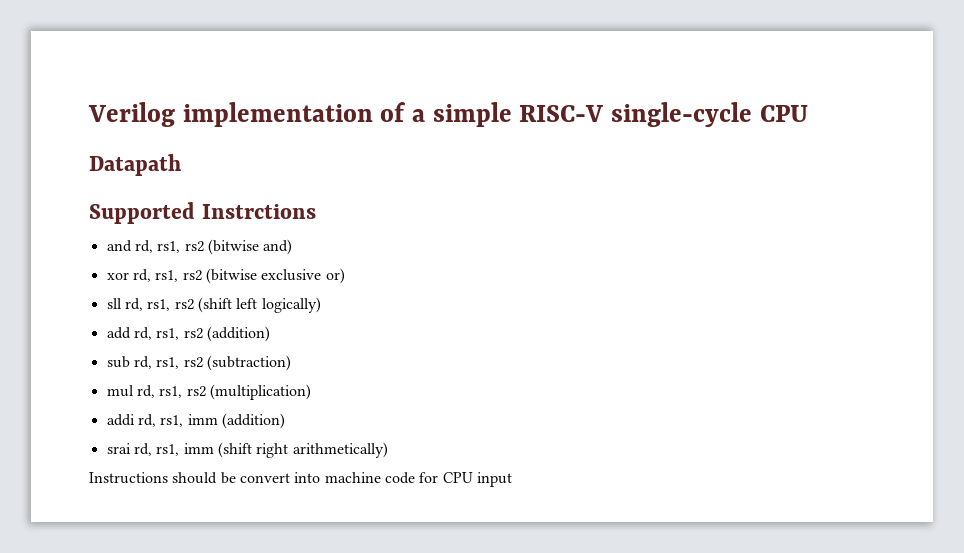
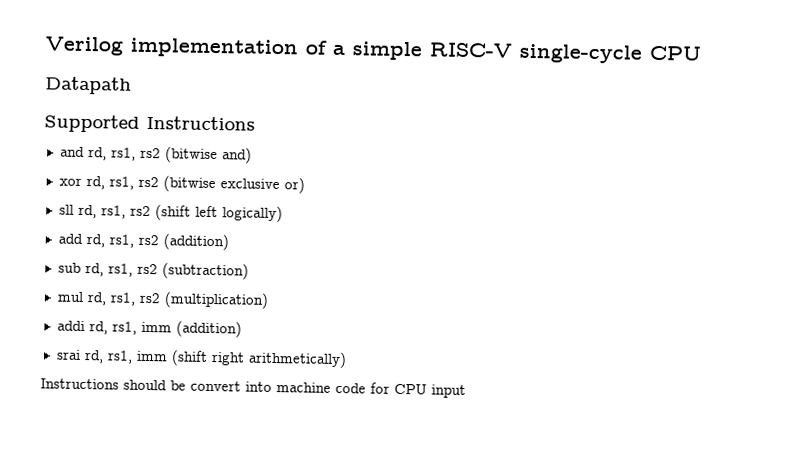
[201,204,316,219] Instrctions -> [146,115,255,131] Instructions

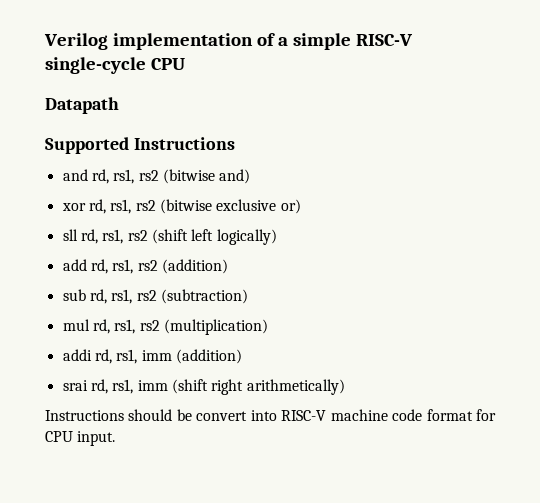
(272, 386) none -> [281,410,327,421] RISC-V
(366, 388) none -> [426,409,473,421] format
[431,384,466,399] input -> [77,431,116,446] input.

